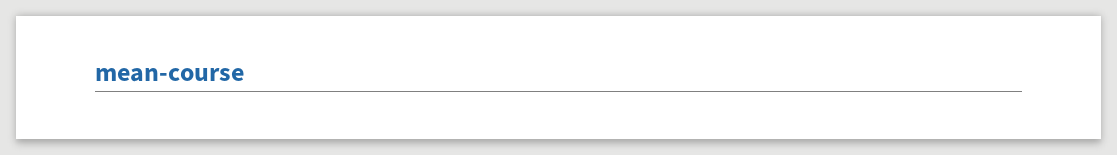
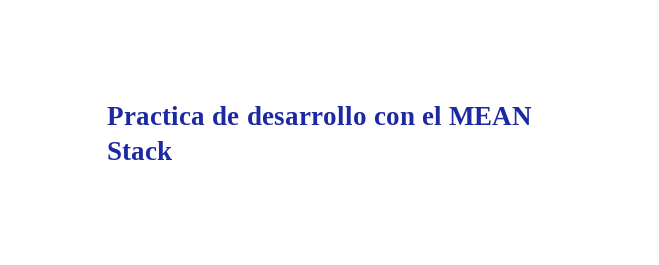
[95,68,244,82] mean-course -> [107,106,533,125] [107,141,172,160] Practica de desarrollo con el MEAN Stack

